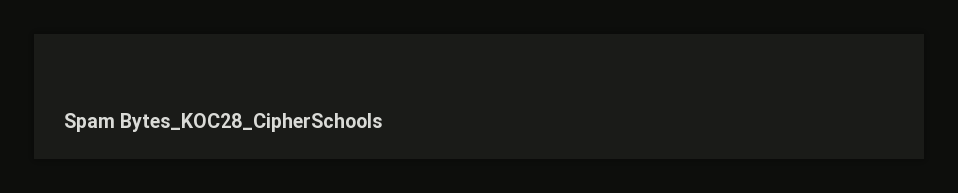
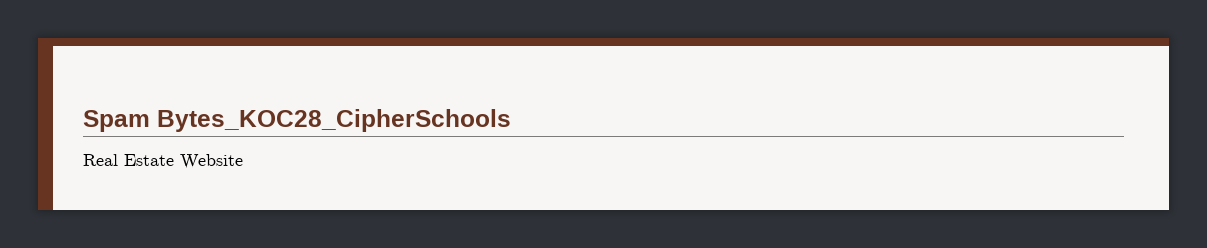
(383, 122) none -> [83,154,243,169] // Real Estate Website

